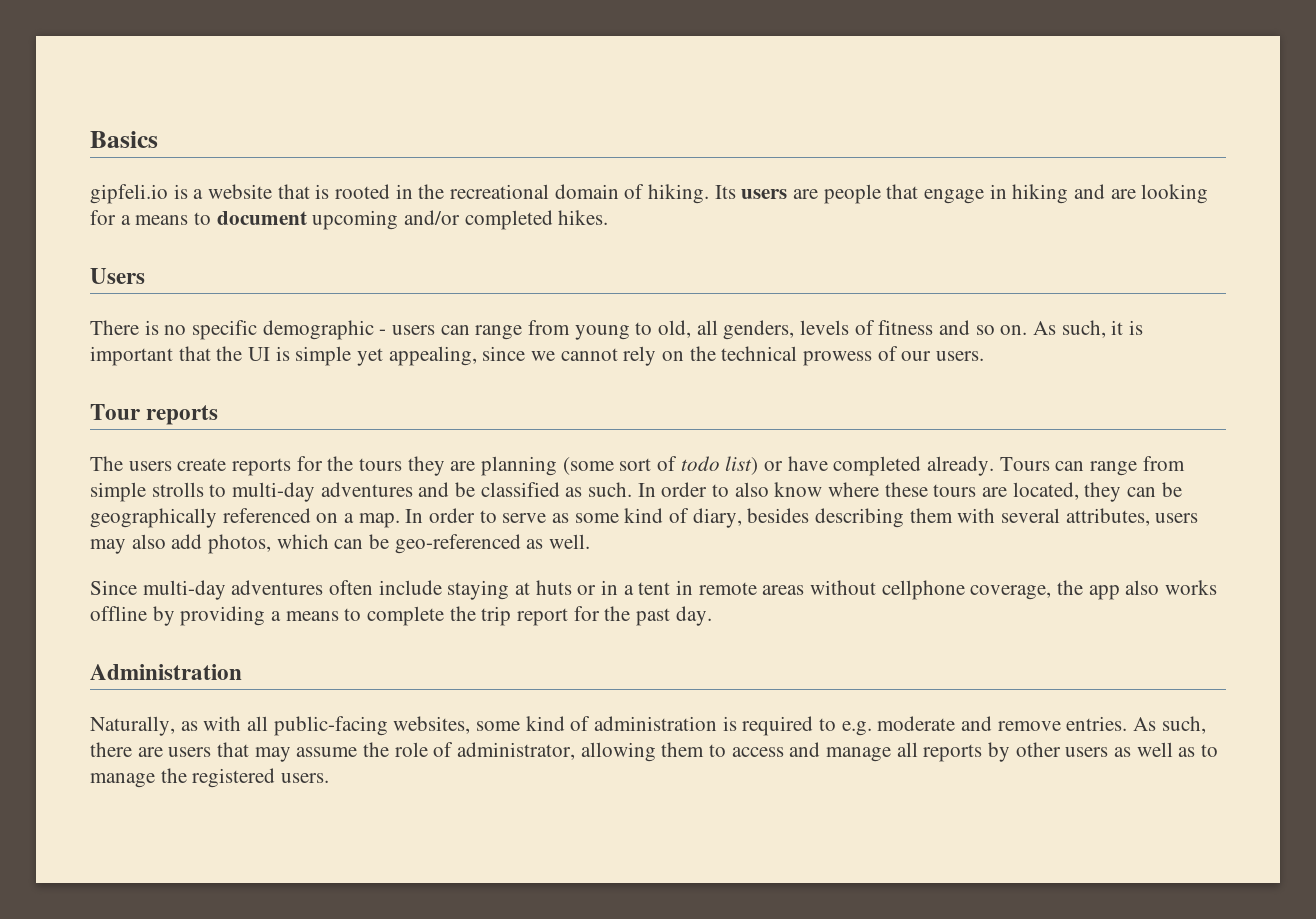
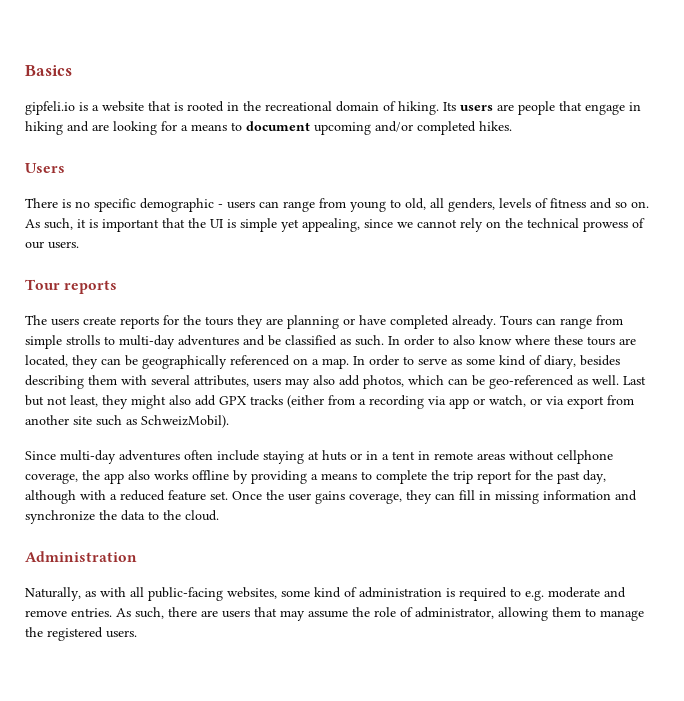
[562,456,759,475] (some sort of todo list) -> (339, 322) none
(591, 541) none -> [623,376,646,385] [25,395,634,409] [25,415,229,428] Last but not least, they might also add GPX tracks (either from a recording via app or watch, or via export from another site such as SchweizMobil).
[675,606,712,626] day. -> [583,470,606,484] [25,490,637,504] [25,510,219,524] day, although with a reduced feature set. Once the user gains coverage, they can fill in missing information and synchronize the data to the cloud.
[731,742,1219,762] access and manage all reports by other users as well as to -> (596, 612) none

